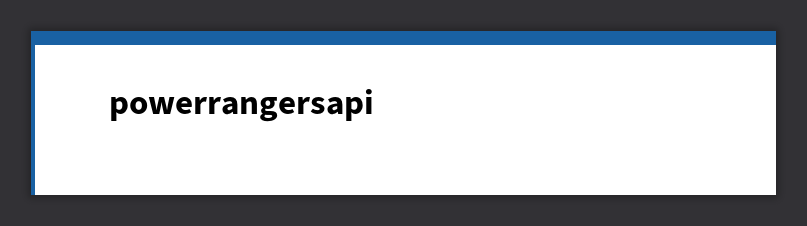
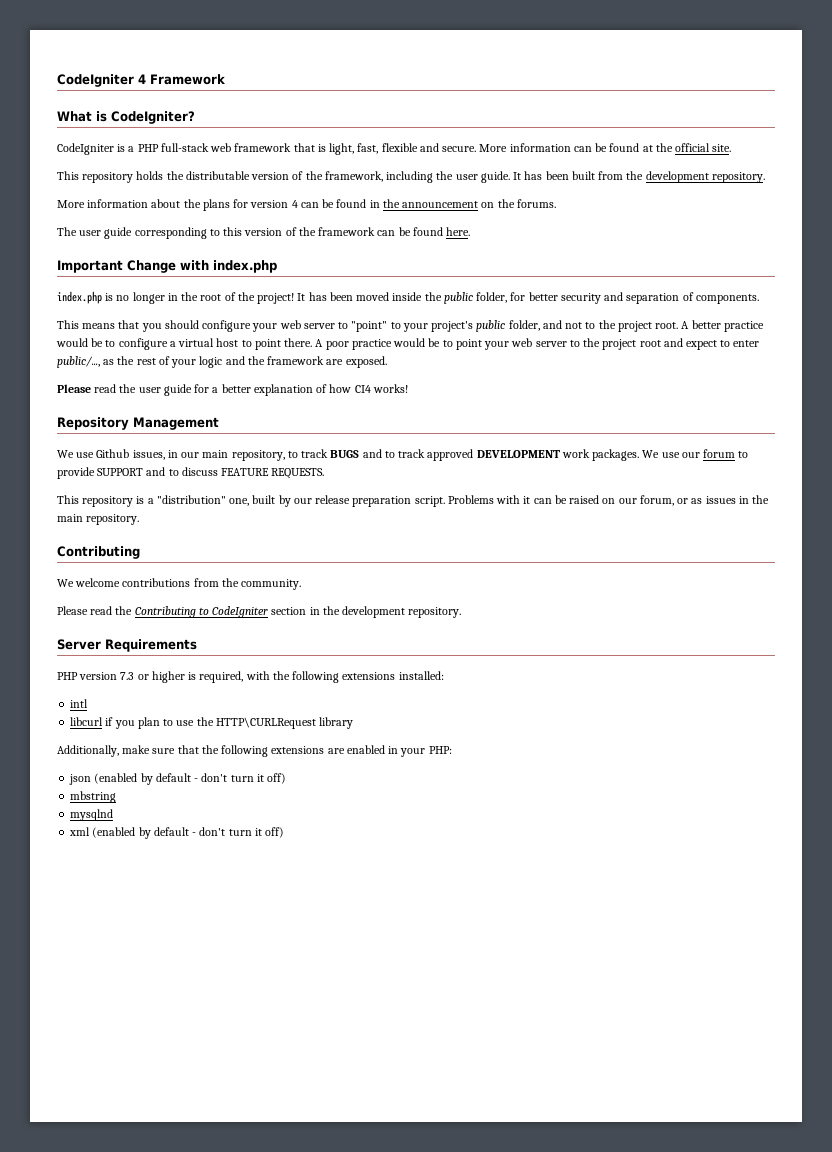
[109,89,374,122] powerrangersapi -> [57,74,225,87] [57,111,195,124] [57,143,732,155] [57,171,765,183] [57,199,556,211] [57,227,471,239] [57,260,277,273] [57,291,759,304] [57,320,764,332] [56,338,760,350] [57,356,387,368] [57,384,408,396] [57,417,219,430] [57,449,749,461] [57,467,325,479] [57,495,770,507] [57,514,140,525] [57,546,140,559] [57,578,302,590] [57,606,462,618] [57,639,197,652] [57,671,444,683] [70,699,89,708] [70,717,354,729] [57,745,452,757] [69,773,287,785] [70,791,117,803] [70,809,114,821] [69,827,285,839] CodeIgniter 4 Framework // What is CodeIgniter? // CodeIgniter is a PHP full-stack web framework that is light, fast, flexible and secure. More information can be found at the official site. // This repository holds the distributable version of the framework, including the user guide. It has been built from the development repository. // More information about the plans for version 4 can be found in the announcement on the forums. // The user guide corresponding to this version of the framework can be found here. // Important Change with index.php // index.php is no longer in the root of the project! It has been moved inside the public folder, for better security and separation of components. // This means that you should configure your web server to "point" to your project's public folder, and not to the project root. A better practice would be to configure a virtual host to point there. A poor practice would be to point your web server to the project root and expect to enter public/..., as the rest of your logic and the framework are exposed. // Please read the user guide for a better explanation of how CI4 works! // Repository Management // We use Github issues, in our main repository, to track BUGS and to track approved DEVELOPMENT work packages. We use our forum to provide SUPPORT and to discuss FEATURE REQUESTS. // This repository is a "distribution" one, built by our release preparation script. Problems with it can be raised on our forum, or as issues in the main repository. // Contributing // We welcome contributions from the community. // Please read the Contributing to CodeIgniter section in the development repository. // Server Requirements // PHP version 7.3 or higher is required, with the following extensions installed: // intl // libcurl if you plan to use the HTTP\CURLRequest library // Additionally, make sure that the following extensions are enabled in your PHP: // json (enabled by default - don't turn it off) // mbstring // mysqlnd // xml (enabled by default - don't turn it off)

